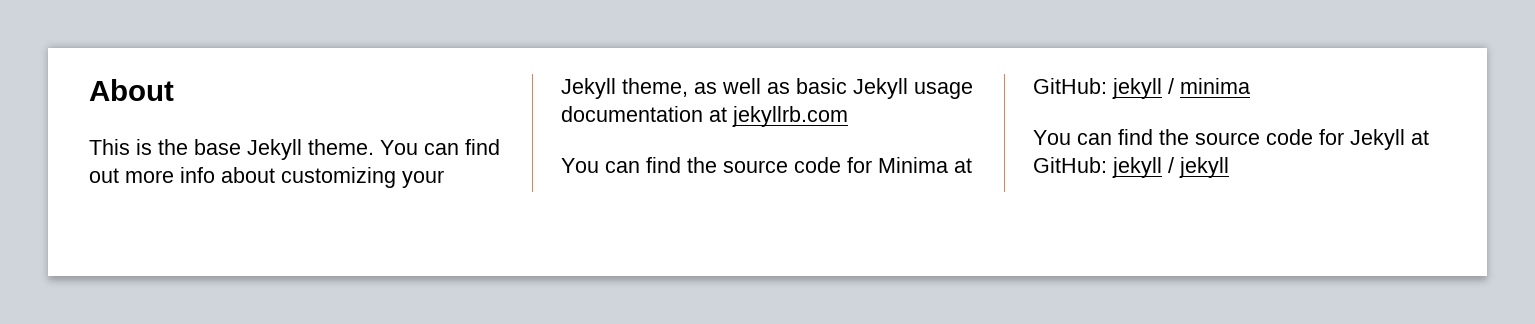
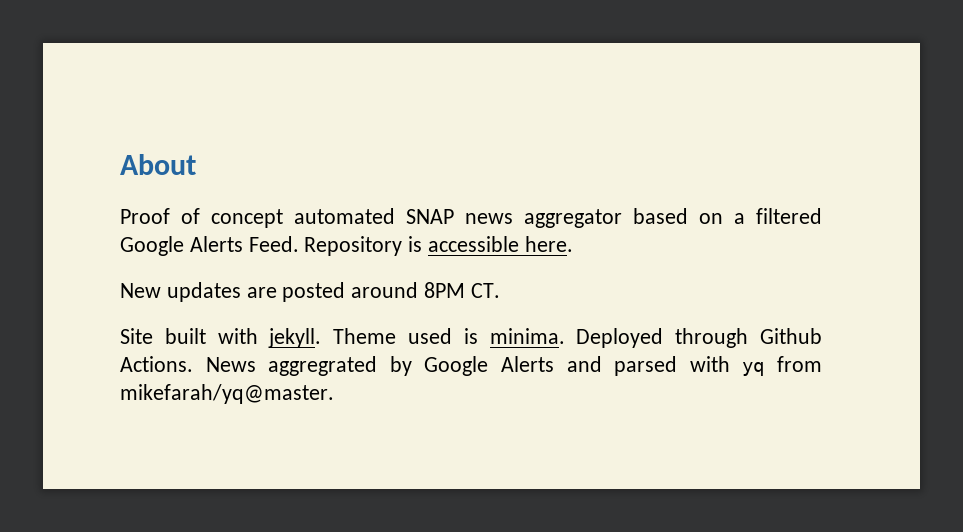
[89,139,500,160] [89,167,444,188] [561,78,973,99] [561,106,848,127] [561,157,972,173] [1033,78,1250,99] [1033,129,1429,150] [1033,157,1229,178] This is the base Jekyll theme. You can find out more info about customizing your Jekyll theme, as well as basic Jekyll usage documentation at jekyllrb.com // You can find the source code for Minima at GitHub: jekyll / minima // You can find the source code for Jekyll at GitHub: jekyll / jekyll -> [120,208,822,228] [120,236,573,256] [120,282,500,302] [120,328,822,348] [120,356,823,376] [120,384,334,404] Proof of concept automated SNAP news aggregator based on a filtered Google Alerts Feed. Repository is accessible here. // New updates are posted around 8PM CT. // Site built with jekyll. Theme used is minima. Deployed through Github Actions. News aggregrated by Google Alerts and parsed with yq from mikefarah/yq@master.

